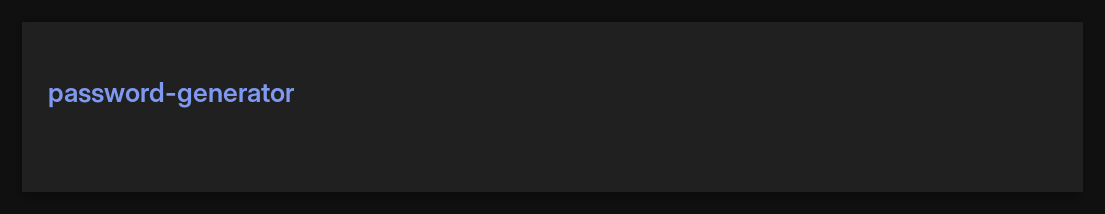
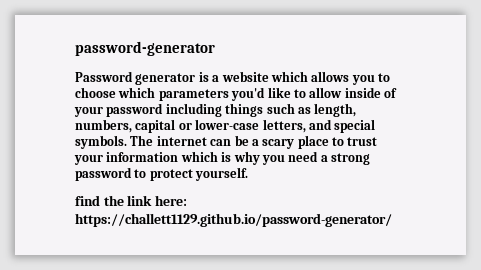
(294, 95) none -> [75,71,390,85] [75,87,397,101] [74,103,357,117] [75,119,376,133] [75,135,378,149] [74,151,370,165] [75,167,249,181] [75,195,187,206] [75,213,392,227] // Password generator is a website which allows you to choose which parameters you'd like to allow inside of your password including things such as length, numbers, capital or lower-case letters, and special symbols. The internet can be a scary place to trust your information which is why you need a strong password to protect yourself. // find the link here: https://challett1129.github.io/password-generator/

